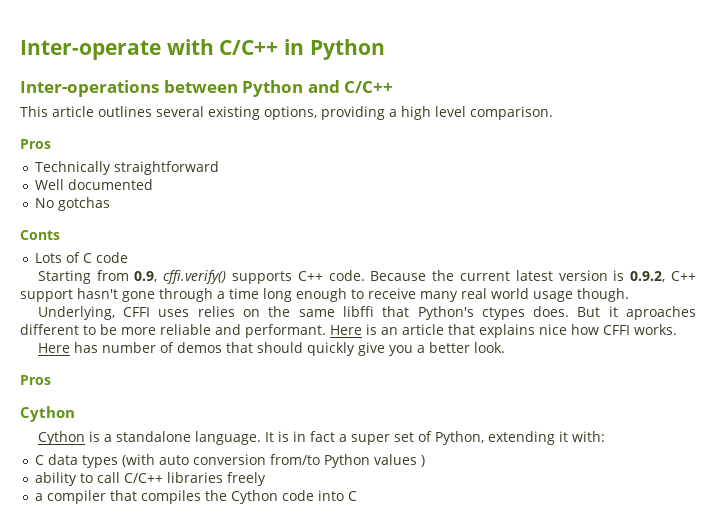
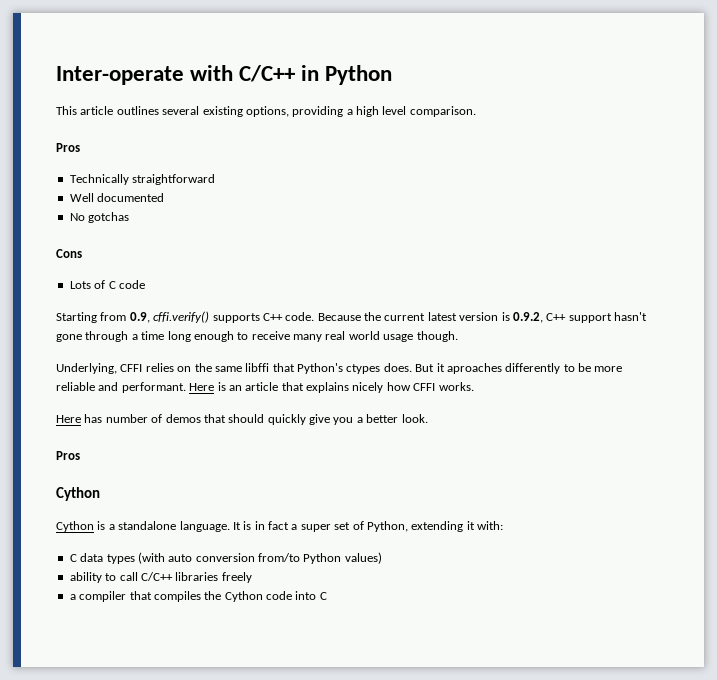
[20,80,394,97] // Inter-operations between Python and C/C++ -> (393, 75) none
[20,230,60,240] Conts -> [56,249,82,258] Cons
[158,309,190,317] uses -> (143, 368) none
[20,324,79,335] different -> [505,363,561,374] differently
[539,324,567,335] nice -> [352,382,384,393] nicely
[373,454,425,467] values ) -> [344,552,382,564] values)

